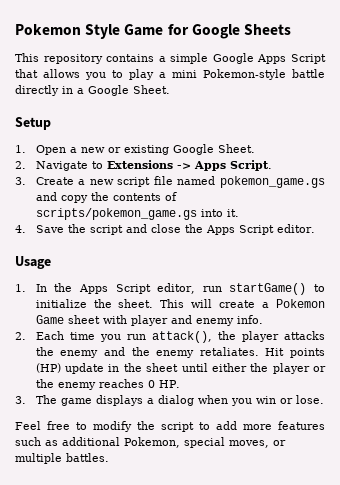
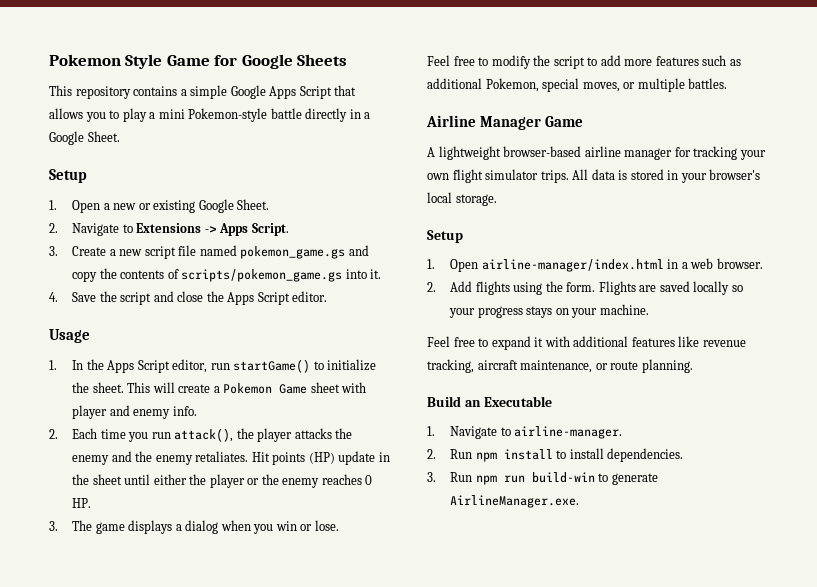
(109, 457) none -> [426,115,584,130] [427,146,766,160] [427,169,761,183] [427,192,497,206] [427,230,463,243] [427,258,763,272] [427,281,743,295] [448,304,649,318] [427,336,746,350] [427,359,693,373] [427,396,552,407] [427,426,623,439] [427,448,684,462] [427,472,658,485] [449,495,579,508] // Airline Manager Game // A lightweight browser-based airline manager for tracking your own flight simulator trips. All data is stored in your browser's local storage. // Setup // 1. Open airline-manager/index.html in a web browser. // 2. Add flights using the form. Flights are saved locally so your progress stays on your machine. // Feel free to expand it with additional features like revenue tracking, aircraft maintenance, or route planning. // Build an Executable // 1. Navigate to airline-manager. // 2. Run npm install to install dependencies. // 3. Run npm run build-win to generate AirlineManager.exe.

